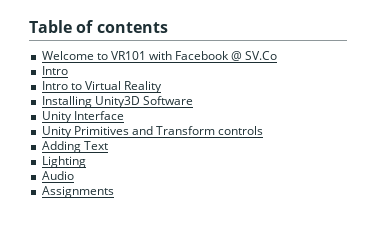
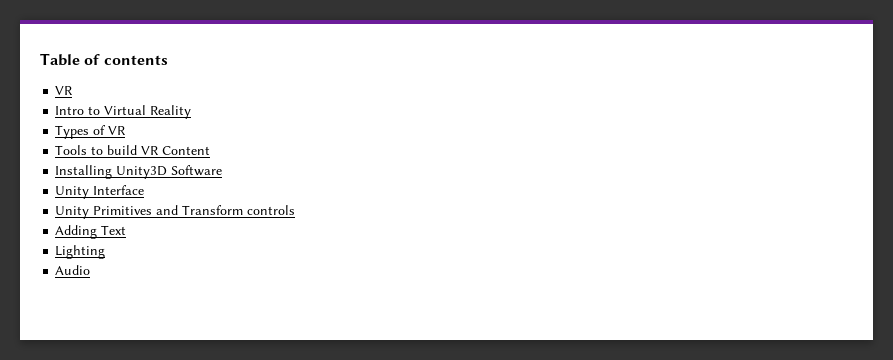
[41,51,278,61] [41,66,68,75] [41,81,162,93] Welcome to VR101 with Facebook @ SV.Co // Intro // Intro to Virtual Reality -> [55,86,74,95] [55,105,192,119] [55,125,127,139] [55,145,211,155] VR // Intro to Virtual Reality // Types of VR // Tools to build VR Content
[41,186,114,198] // Assignments -> (91, 270) none

